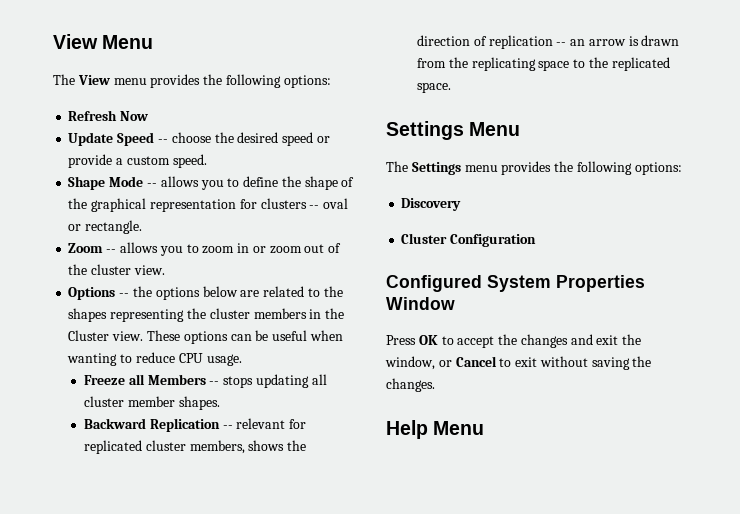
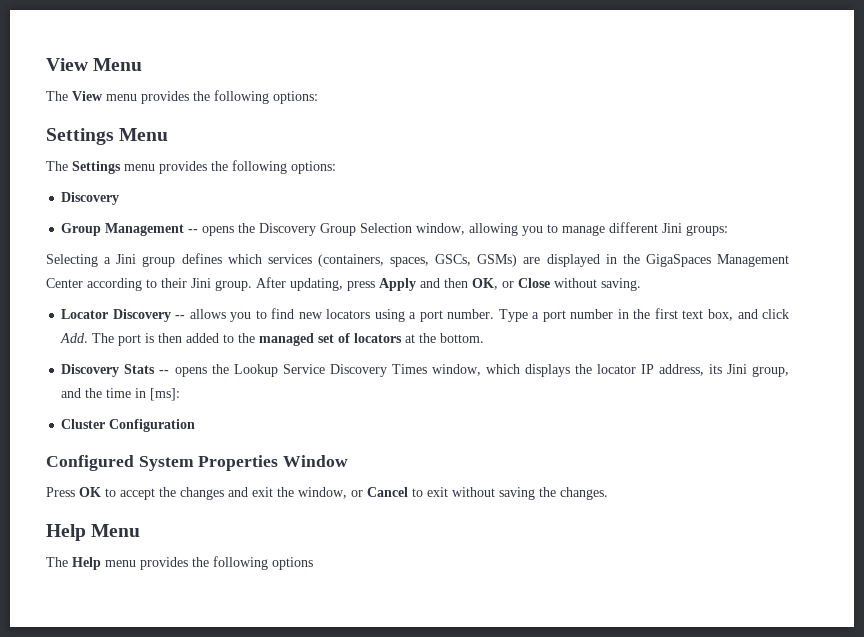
[68,110,149,121] [68,132,330,146] [68,154,207,168] [68,176,355,190] [68,198,349,212] [68,220,143,234] [68,242,342,256] [68,264,165,275] [68,286,343,300] [68,308,345,322] [68,330,343,344] [67,352,242,366] [84,374,327,388] [84,396,220,410] [84,418,307,432] [84,440,307,454] [417,35,680,49] [417,57,670,71] [417,82,452,93] // Refresh Now // Update Speed -- choose the desired speed or provide a custom speed. // Shape Mode -- allows you to define the shape of the graphical representation for clusters -- oval or rectangle. // Zoom -- allows you to zoom in or zoom out of the cluster view. // Options -- the options below are related to the shapes representing the cluster members in the Cluster view. These options can be useful when wanting to reduce CPU usage. // Freeze all Members -- stops updating all cluster member shapes. // Backward Replication -- relevant for replicated cluster members, shows the direction of replication -- an arrow is drawn from the replicating space to the replicated space. -> (318, 97) none
(462, 204) none -> [61,222,729,236] [46,253,789,267] [46,277,641,291] [61,308,789,322] [60,333,485,346] [61,364,789,377] [61,388,181,401] // Group Management -- opens the Discovery Group Selection window, allowing you to manage different Jini groups: // Selecting a Jini group defines which services (containers, spaces, GSCs, GSMs) are displayed in the GigaSpaces Management Center according to their Jini group. After updating, press Apply and then OK, or Close without saving. // Locator Discovery -- allows you to find new locators using a port number. Type a port number in the first text box, and click Add. The port is then added to the managed set of locators at the bottom. // Discovery Stats -- opens the Lookup Service Discovery Times window, which displays the locator IP address, its Jini group, and the time in [ms]:
(485, 428) none -> [46,556,313,570] // The Help menu provides the following options

